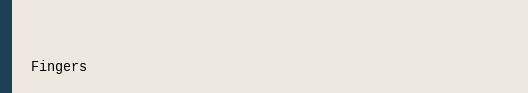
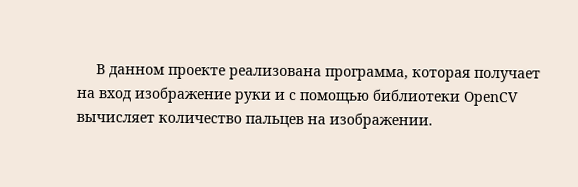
[31,60,87,74] Fingers -> [96,64,542,83] [76,86,519,107] [76,112,433,130] В данном проекте реализована программа, которая получает на вход изображение руки и с помощью библиотеки OpenCV вычисляет количество пальцев на изображении.

